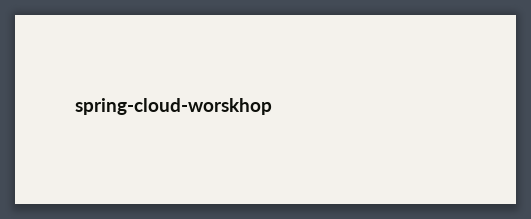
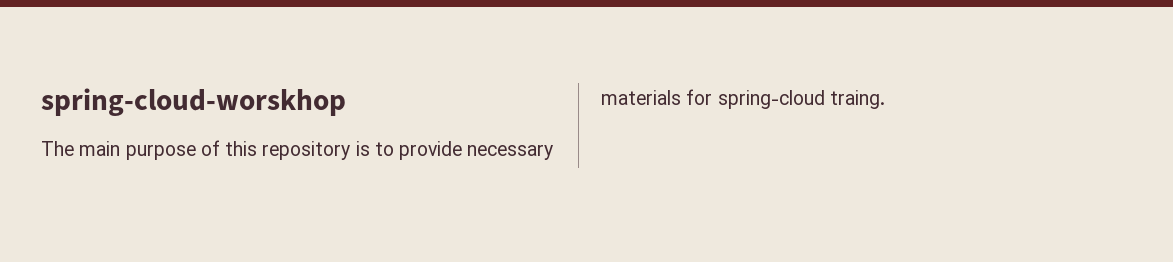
(272, 106) none -> [41,140,554,160] [601,89,885,109] // The main purpose of this repository is to provide necessary materials for spring-cloud traing.

